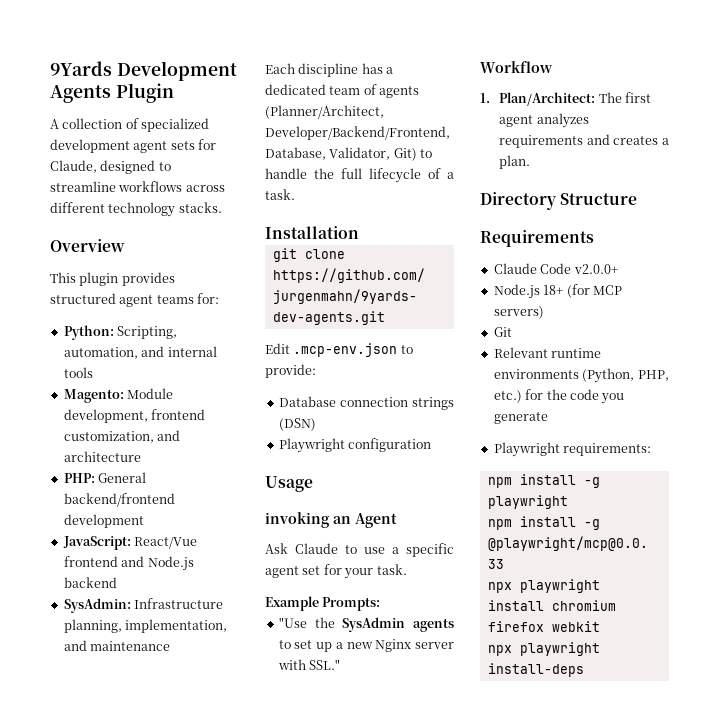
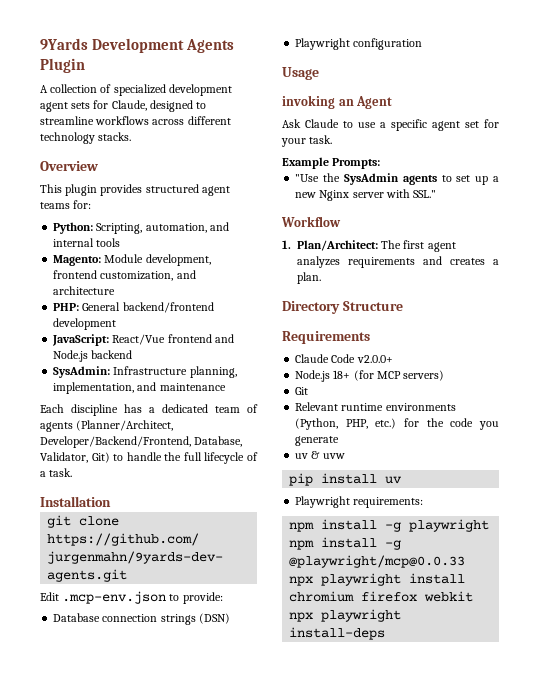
(548, 418) none -> [295,451,345,459] [289,473,403,486] // uv & uvw // pip install uv

